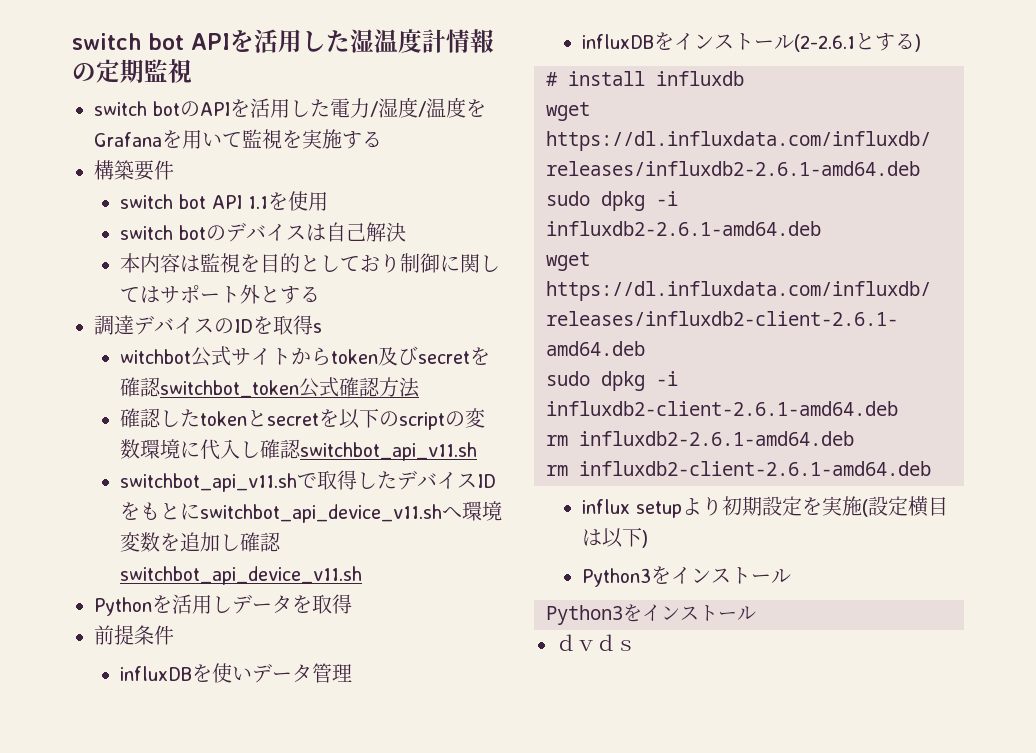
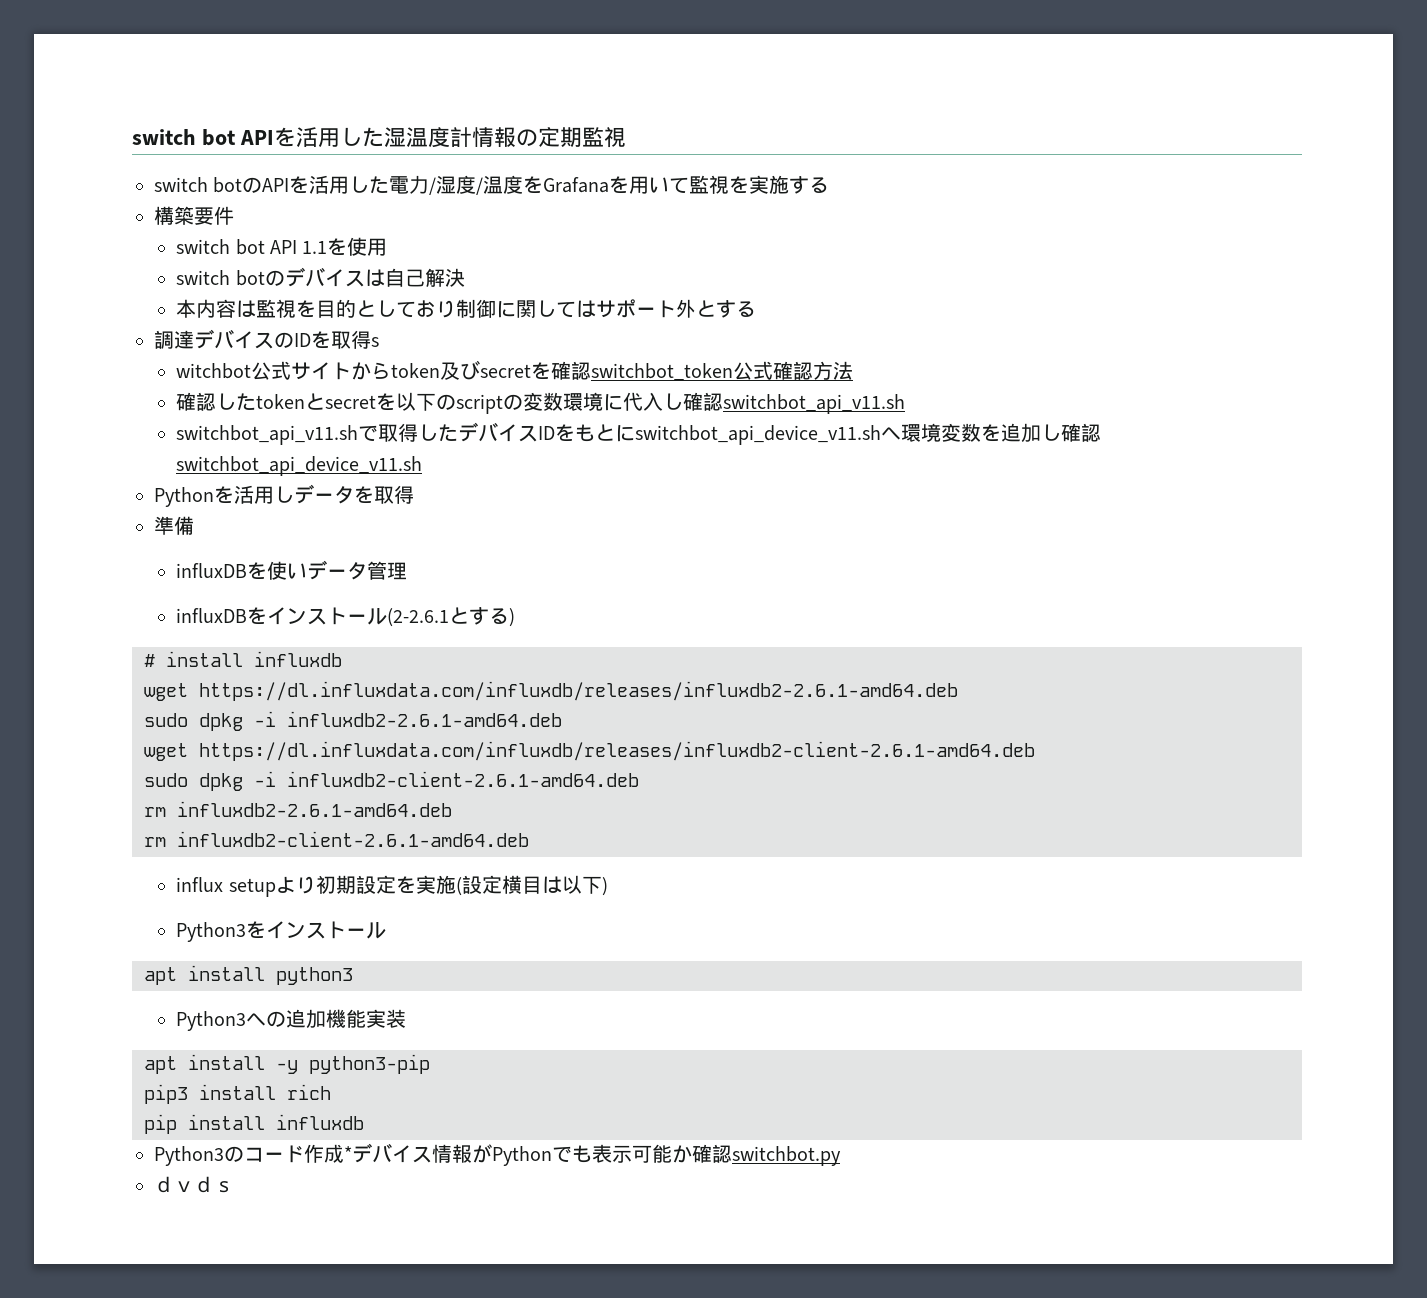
[94,625,174,645] 前提条件 -> [154,516,194,535] 準備
[546,604,756,625] Python3をインストール -> [144,965,353,985] [176,1009,407,1031] [144,1054,430,1074] [144,1084,331,1104] [144,1114,364,1134] [154,1143,841,1166] apt install python3 // Python3への追加機能実装 // apt install -y python3-pip // pip3 install rich // pip install influxdb // Python3のコード作成*デバイス情報がPythonでも表示可能か確認switchbot.py

